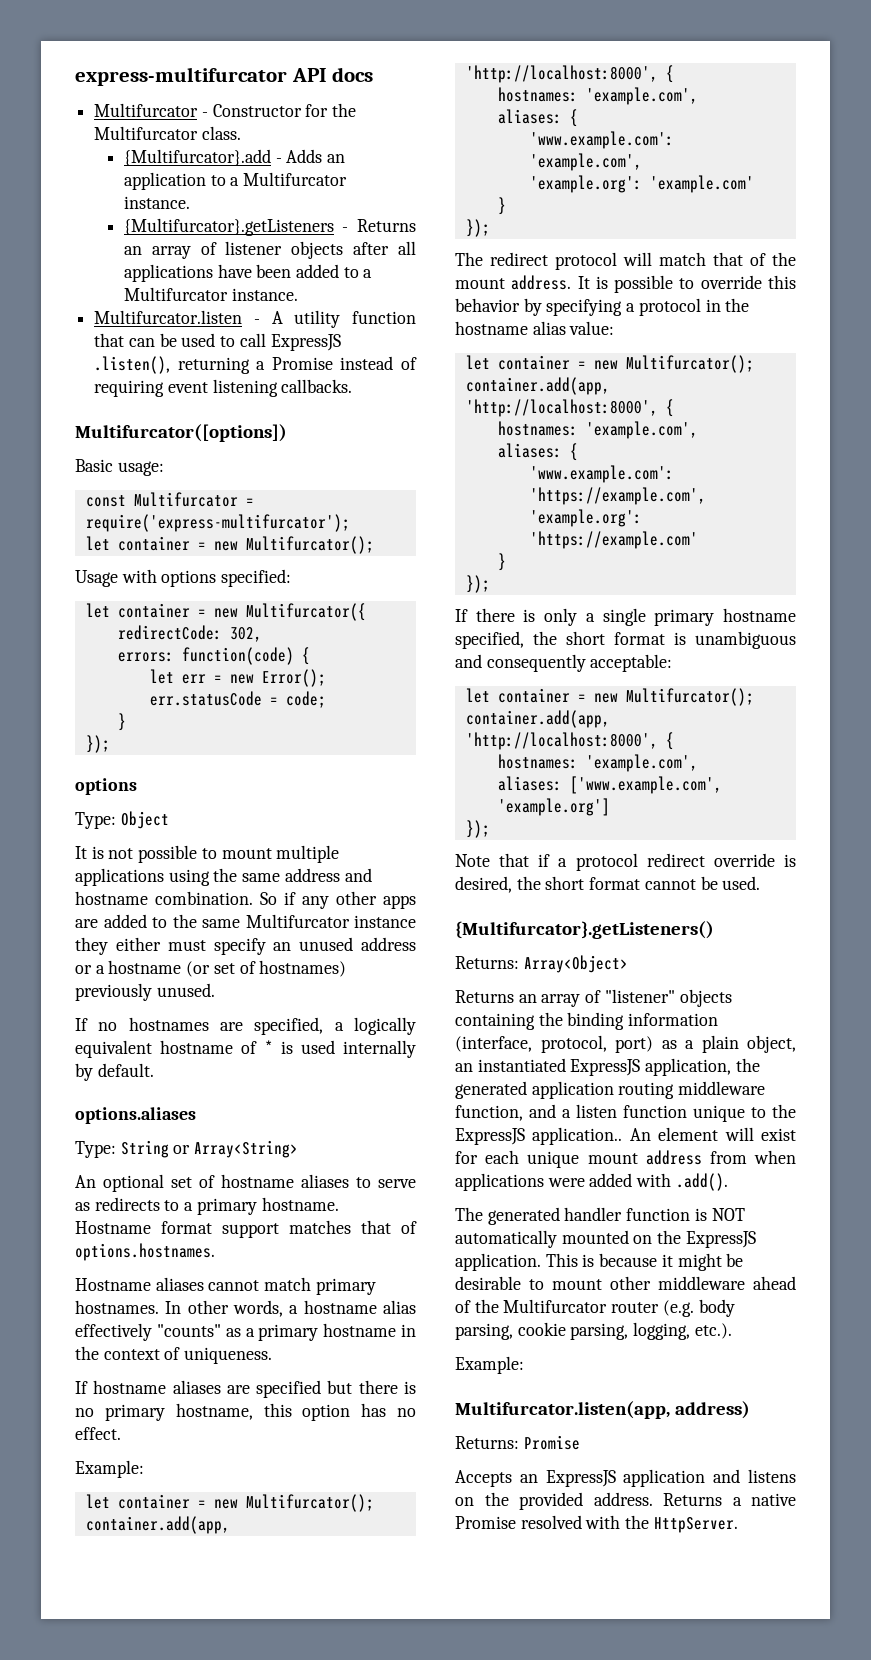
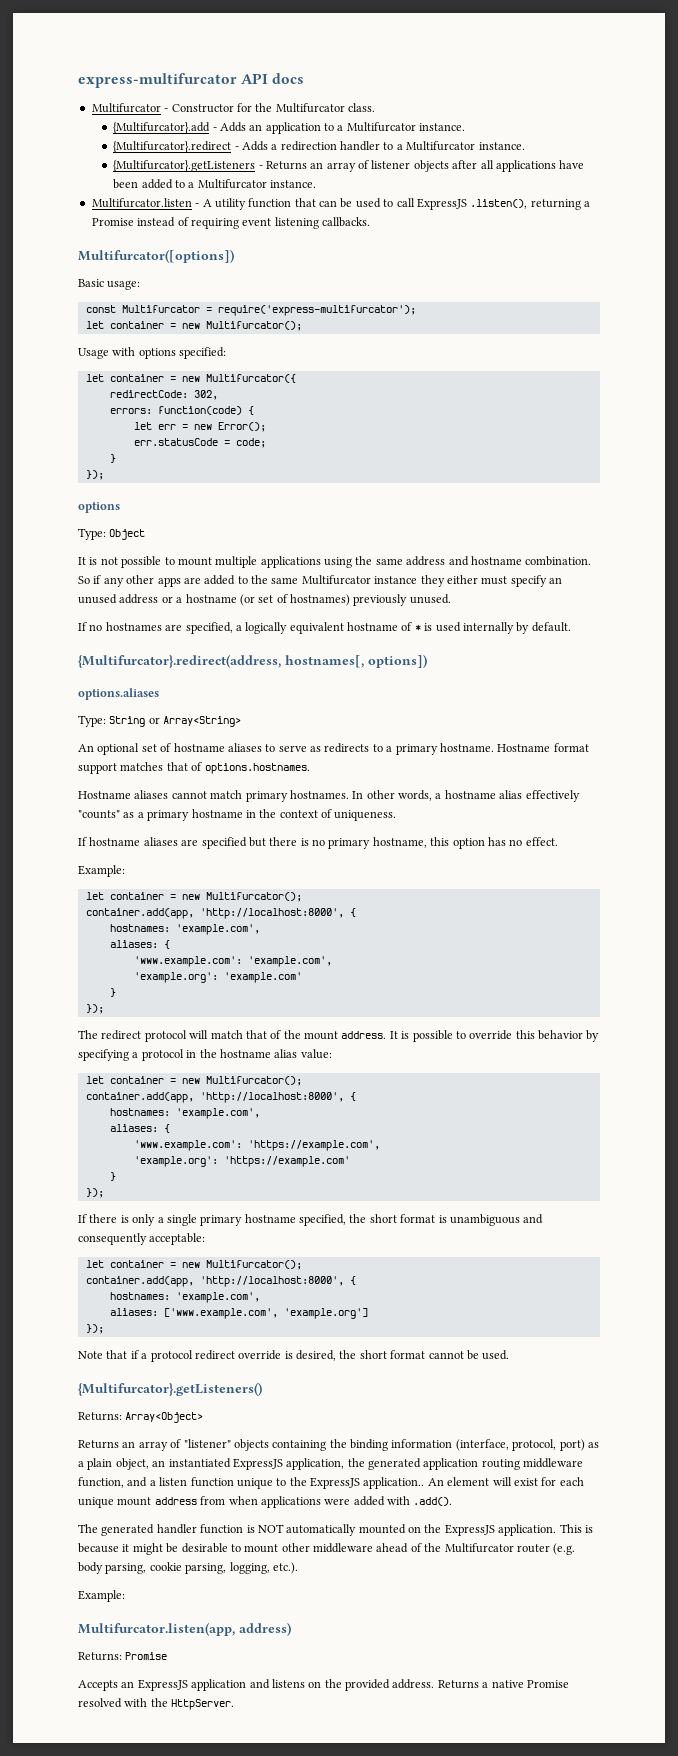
(190, 202) none -> [113,141,525,153] // {Multifurcator}.redirect - Adds a redirection handler to a Multifurcator instance.
(154, 1070) none -> [78,654,427,668] // {Multifurcator}.redirect(address, hostnames[, options])

